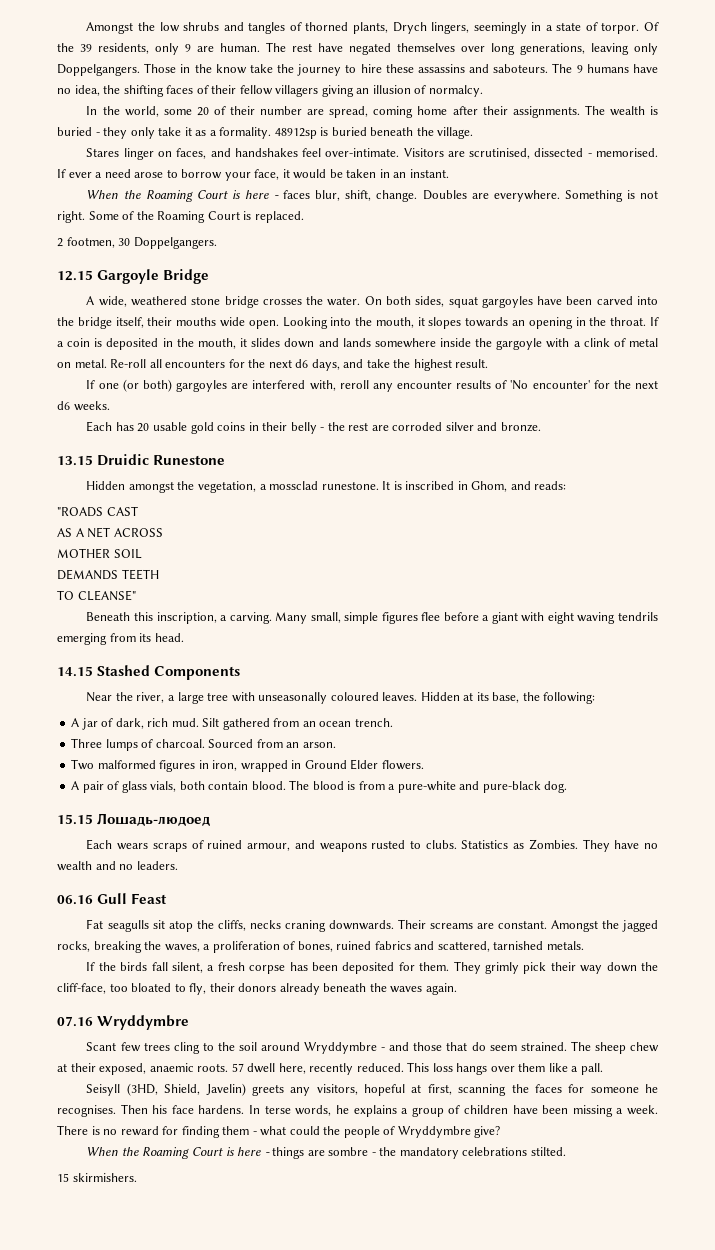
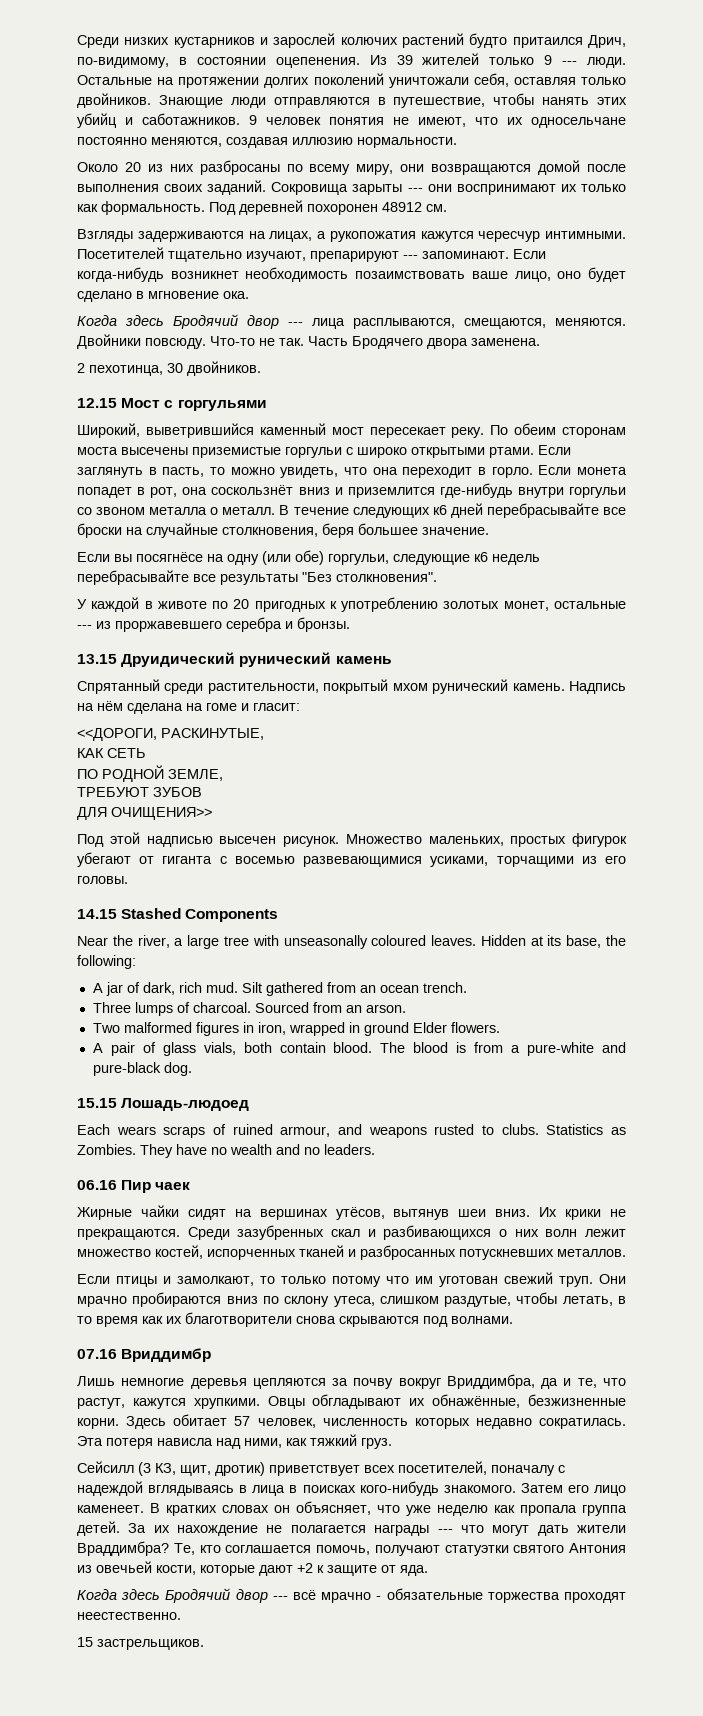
[86,22,659,34] [57,42,658,55] [57,63,658,76] [57,85,483,97] [86,105,658,118] [57,127,474,139] [86,148,658,160] [57,169,449,181] [86,190,659,202] [57,211,304,223] [57,237,217,249] [57,269,210,284] [86,296,659,308] [57,317,659,329] [57,338,658,350] [57,359,489,371] [86,379,658,392] [57,401,110,411] [86,421,541,434] [57,454,226,466] [86,481,567,493] [57,506,138,517] [57,527,163,538] [57,548,142,559] [57,569,159,580] [57,590,136,601] [86,612,659,624] [57,633,184,645] Amongst the low shrubs and tangles of thorned plants, Drych lingers, seemingly in a state of torpor. Of the 39 residents, only 9 are human. The rest have negated themselves over long generations, leaving only Doppelgangers. Those in the know take the journey to hire these assassins and saboteurs. The 9 humans have no idea, the shifting faces of their fellow villagers giving an illusion of normalcy. // In the world, some 20 of their number are spread, coming home after their assignments. The wealth is buried - they only take it as a formality. 48912sp is buried beneath the village. // Stares linger on faces, and handshakes feel over-intimate. Visitors are scrutinised, dissected - memorised. If ever a need arose to borrow your face, it would be taken in an instant. // When the Roaming Court is here - faces blur, shift, change. Doubles are everywhere. Something is not right. Some of the Roaming Court is replaced. // 2 footmen, 30 Doppelgangers. // 12.15 Gargoyle Bridge // A wide, weathered stone bridge crosses the water. On both sides, squat gargoyles have been carved into the bridge itself, their mouths wide open. Looking into the mouth, it slopes towards an opening in the throat. If a coin is deposited in the mouth, it slides down and lands somewhere inside the gargoyle with a clink of metal on metal. Re-roll all encounters for the next d6 days, and take the highest result. // If one (or both) gargoyles are interfered with, reroll any encounter results of 'No encounter' for the next d6 weeks. // Each has 20 usable gold coins in their belly - the rest are corroded silver and bronze. // 13.15 Druidic Runestone // Hidden amongst the vegetation, a mossclad runestone. It is inscribed in Ghom, and reads: // "ROADS CAST // AS A NET ACROSS // MOTHER SOIL // DEMANDS TEETH // TO CLEANSE" // Beneath this inscription, a carving. Many small, simple figures flee before a giant with eight waving tendrils emerging from its head. -> [77,33,626,48] [77,53,626,68] [77,73,626,88] [77,93,627,108] [77,113,626,128] [77,137,457,148] [77,160,627,175] [77,180,626,195] [77,200,447,215] [77,229,626,242] [77,247,546,262] [77,267,626,282] [77,291,249,302] [77,314,626,329] [77,334,540,349] [77,361,261,376] [77,398,267,411] [77,423,626,438] [77,445,571,458] [77,465,628,478] [77,483,626,498] [77,503,626,518] [77,523,489,538] [77,550,540,565] [77,570,437,585] [77,597,626,612] [77,617,350,632] [77,652,392,667] [77,679,626,694] [77,701,300,714] [77,728,264,741] [77,748,146,758] [77,765,223,782] [77,787,202,797] [77,807,212,820] [77,832,627,847] [77,852,626,867] [77,876,128,884] Среди низких кустарников и зарослей колючих растений будто притаился Дрич, по-видимому, в состоянии оцепенения. Из 39 жителей только 9 --- люди. Остальные на протяжении долгих поколений уничтожали себя, оставляя только двойников. Знающие люди отправляются в путешествие, чтобы нанять этих убийц и саботажников. 9 человек понятия не имеют, что их односельчане постоянно меняются, создавая иллюзию нормальности. // Около 20 из них разбросаны по всему миру, они возвращаются домой после выполнения своих заданий. Сокровища зарыты --- они воспринимают их только как формальность. Под деревней похоронен 48912 см. // Взгляды задерживаются на лицах, а рукопожатия кажутся чересчур интимными. Посетителей тщательно изучают, препарируют --- запоминают. Если когда-нибудь возникнет необходимость позаимствовать ваше лицо, оно будет сделано в мгновение ока. // Когда здесь Бродячий двор --- лица расплываются, смещаются, меняются. Двойники повсюду. Что-то не так. Часть Бродячего двора заменена. // 2 пехотинца, 30 двойников. // 12.15 Мост с горгульями // Широкий, выветрившийся каменный мост пересекает реку. По обеим сторонам моста высечены приземистые горгульи с широко открытыми ртами. Если заглянуть в пасть, то можно увидеть, что она переходит в горло. Если монета попадет в рот, она соскользнёт вниз и приземлится где-нибудь внутри горгульи со звоном металла о металл. В течение следующих к6 дней перебрасывайте все броски на случайные столкновения, беря большее значение. // Если вы посягнёсе на одну (или обе) горгульи, следующие к6 недель перебрасывайте все результаты "Без столкновения". // У каждой в животе по 20 пригодных к употреблению золотых монет, остальные --- из проржавевшего серебра и бронзы. // 13.15 Друидический рунический камень // Спрятанный среди растительности, покрытый мхом рунический камень. Надпись на нём сделана на гоме и гласит: // <<ДОРОГИ, РАСКИНУТЫЕ, // КАК СЕТЬ // ПО РОДНОЙ ЗЕМЛЕ, // ТРЕБУЮТ ЗУБОВ // ДЛЯ ОЧИЩЕНИЯ>> // Под этой надписью высечен рисунок. Множество маленьких, простых фигурок убегают от гиганта с восемью развевающимися усиками, торчащими из его головы.
[304,760,347,769] Ground -> [363,1022,409,1036] ground
[97,893,168,904] [86,919,659,932] [57,941,584,953] [86,961,658,974] [57,983,457,995] [57,1015,190,1030] [86,1041,659,1054] [57,1062,603,1075] [86,1083,658,1096] [57,1104,658,1117] [57,1125,501,1138] [86,1147,566,1159] Gull Feast // Fat seagulls sit atop the cliffs, necks craning downwards. Their screams are constant. Amongst the jagged rocks, breaking the waves, a proliferation of bones, ruined fabrics and scattered, tarnished metals. // If the birds fall silent, a fresh corpse has been deposited for them. They grimly pick their way down the cliff-face, too bloated to fly, their donors already beneath the waves again. // 07.16 Wryddymbre // Scant few trees cling to the soil around Wryddymbre - and those that do seem strained. The sheep chew at their exposed, anaemic roots. 57 dwell here, recently reduced. This loss hangs over them like a pall. // Seisyll (3HD, Shield, Javelin) greets any visitors, hopeful at first, scanning the faces for someone he recognises. Then his face hardens. In terse words, he explains a group of children have been missing a week. There is no reward for finding them - what could the people of Wryddymbre give? // When the Roaming Court is here - things are sombre - the mandatory celebrations stilted. -> [121,1180,191,1193] [77,1205,627,1220] [77,1225,627,1240] [77,1245,626,1260] [77,1272,626,1287] [77,1292,626,1307] [77,1312,513,1327] [77,1348,212,1362] [77,1374,626,1389] [77,1394,626,1409] [77,1414,626,1429] [77,1434,392,1449] [77,1461,565,1476] [77,1481,627,1496] [77,1501,627,1516] [77,1521,626,1536] [77,1541,626,1556] [77,1561,428,1576] [77,1588,626,1603] [77,1612,181,1620] Пир чаек // Жирные чайки сидят на вершинах утёсов, вытянув шеи вниз. Их крики не прекращаются. Среди зазубренных скал и разбивающихся о них волн лежит множество костей, испорченных тканей и разбросанных потускневших металлов. // Если птицы и замолкают, то только потому что им уготован свежий труп. Они мрачно пробираются вниз по склону утеса, слишком раздутые, чтобы летать, в то время как их благотворители снова скрываются под волнами. // 07.16 Вриддимбр // Лишь немногие деревья цепляются за почву вокруг Вриддимбра, да и те, что растут, кажутся хрупкими. Овцы обгладывают их обнажённые, безжизненные корни. Здесь обитает 57 человек, численность которых недавно сократилась. Эта потеря нависла над ними, как тяжкий груз. // Сейсилл (3 КЗ, щит, дротик) приветствует всех посетителей, поначалу с надеждой вглядываясь в лица в поисках кого-нибудь знакомого. Затем его лицо каменеет. В кратких словах он объясняет, что уже неделю как пропала группа детей. За их нахождение не полагается награды --- что могут дать жители Враддимбра? Те, кто соглашается помочь, получают статуэтки святого Антония из овечьей кости, которые дают +2 к защите от яда. // Когда здесь Бродячий двор --- всё мрачно - обязательные торжества проходят неестественно.
[72,1173,137,1182] skirmishers. -> [97,1639,204,1650] застрельщиков.

